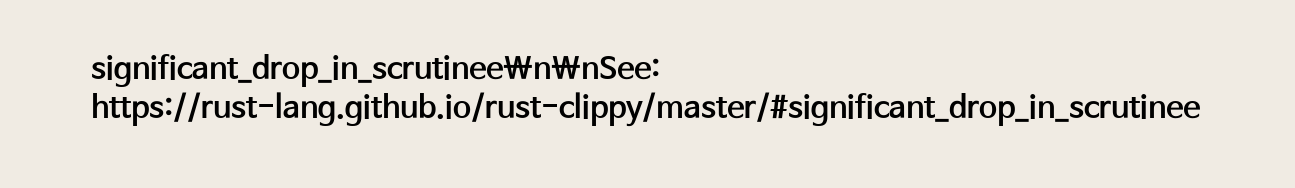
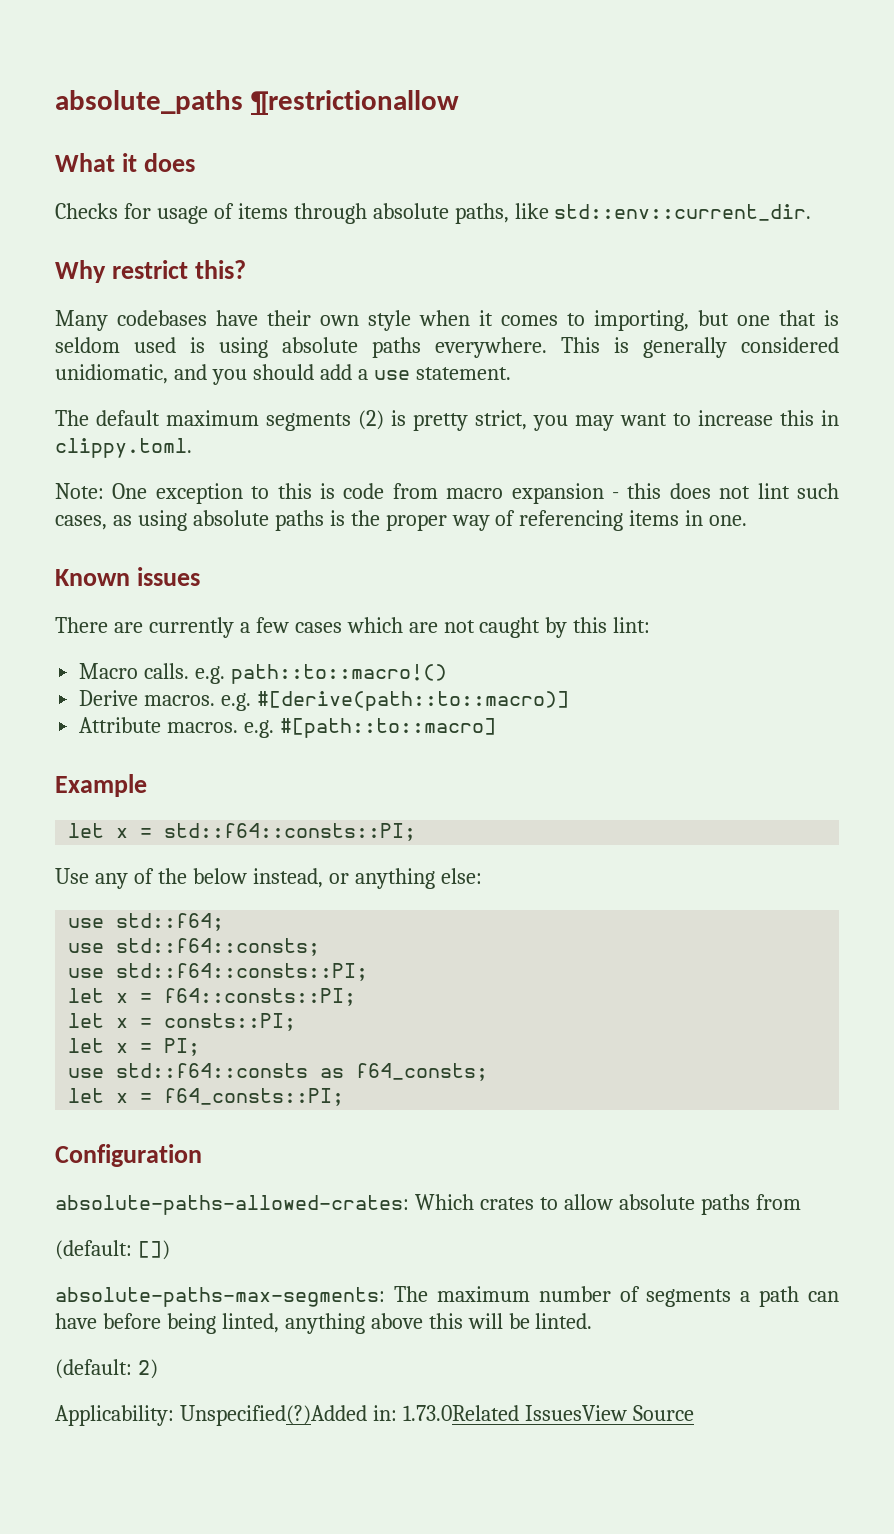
[91,54,660,87] [91,92,1200,127] significant_drop_in_scrutinee\n\nSee: https://rust-lang.github.io/rust-clippy/master/#significant_drop_in_scrutinee -> [55,90,459,114] [55,153,196,172] [55,203,812,224] [55,260,247,283] [55,310,839,331] [55,337,839,358] [55,364,511,385] [55,410,839,431] [55,438,192,458] [55,483,839,504] [55,510,748,531] [55,567,201,586] [55,617,651,638] [79,663,448,684] [79,690,570,711] [79,717,497,738] [55,774,147,797] [68,823,417,841] [55,868,482,889] [68,913,225,931] [68,938,321,956] [68,963,369,981] [68,988,357,1006] [68,1013,297,1031] [68,1038,201,1056] [68,1063,489,1081] [68,1088,345,1106] [55,1144,202,1167] [55,1194,801,1215] [55,1240,170,1260] [55,1286,839,1307] [55,1313,593,1334] [55,1359,158,1379] [55,1405,694,1426] absolute_paths ¶restrictionallow // What it does // Checks for usage of items through absolute paths, like std::env::current_dir. // Why restrict this? // Many codebases have their own style when it comes to importing, but one that is seldom used is using absolute paths everywhere. This is generally considered unidiomatic, and you should add a use statement. // The default maximum segments (2) is pretty strict, you may want to increase this in clippy.toml. // Note: One exception to this is code from macro expansion - this does not lint such cases, as using absolute paths is the proper way of referencing items in one. // Known issues // There are currently a few cases which are not caught by this lint: // Macro calls. e.g. path::to::macro!() // Derive macros. e.g. #[derive(path::to::macro)] // Attribute macros. e.g. #[path::to::macro] // Example // let x = std::f64::consts::PI; // Use any of the below instead, or anything else: // use std::f64; // use std::f64::consts; // use std::f64::consts::PI; // let x = f64::consts::PI; // let x = consts::PI; // let x = PI; // use std::f64::consts as f64_consts; // let x = f64_consts::PI; // Configuration // absolute-paths-allowed-crates: Which crates to allow absolute paths from // (default: []) // absolute-paths-max-segments: The maximum number of segments a path can have before being linted, anything above this will be linted. // (default: 2) // Applicability: Unspecified(?)Added in: 1.73.0Related IssuesView Source

